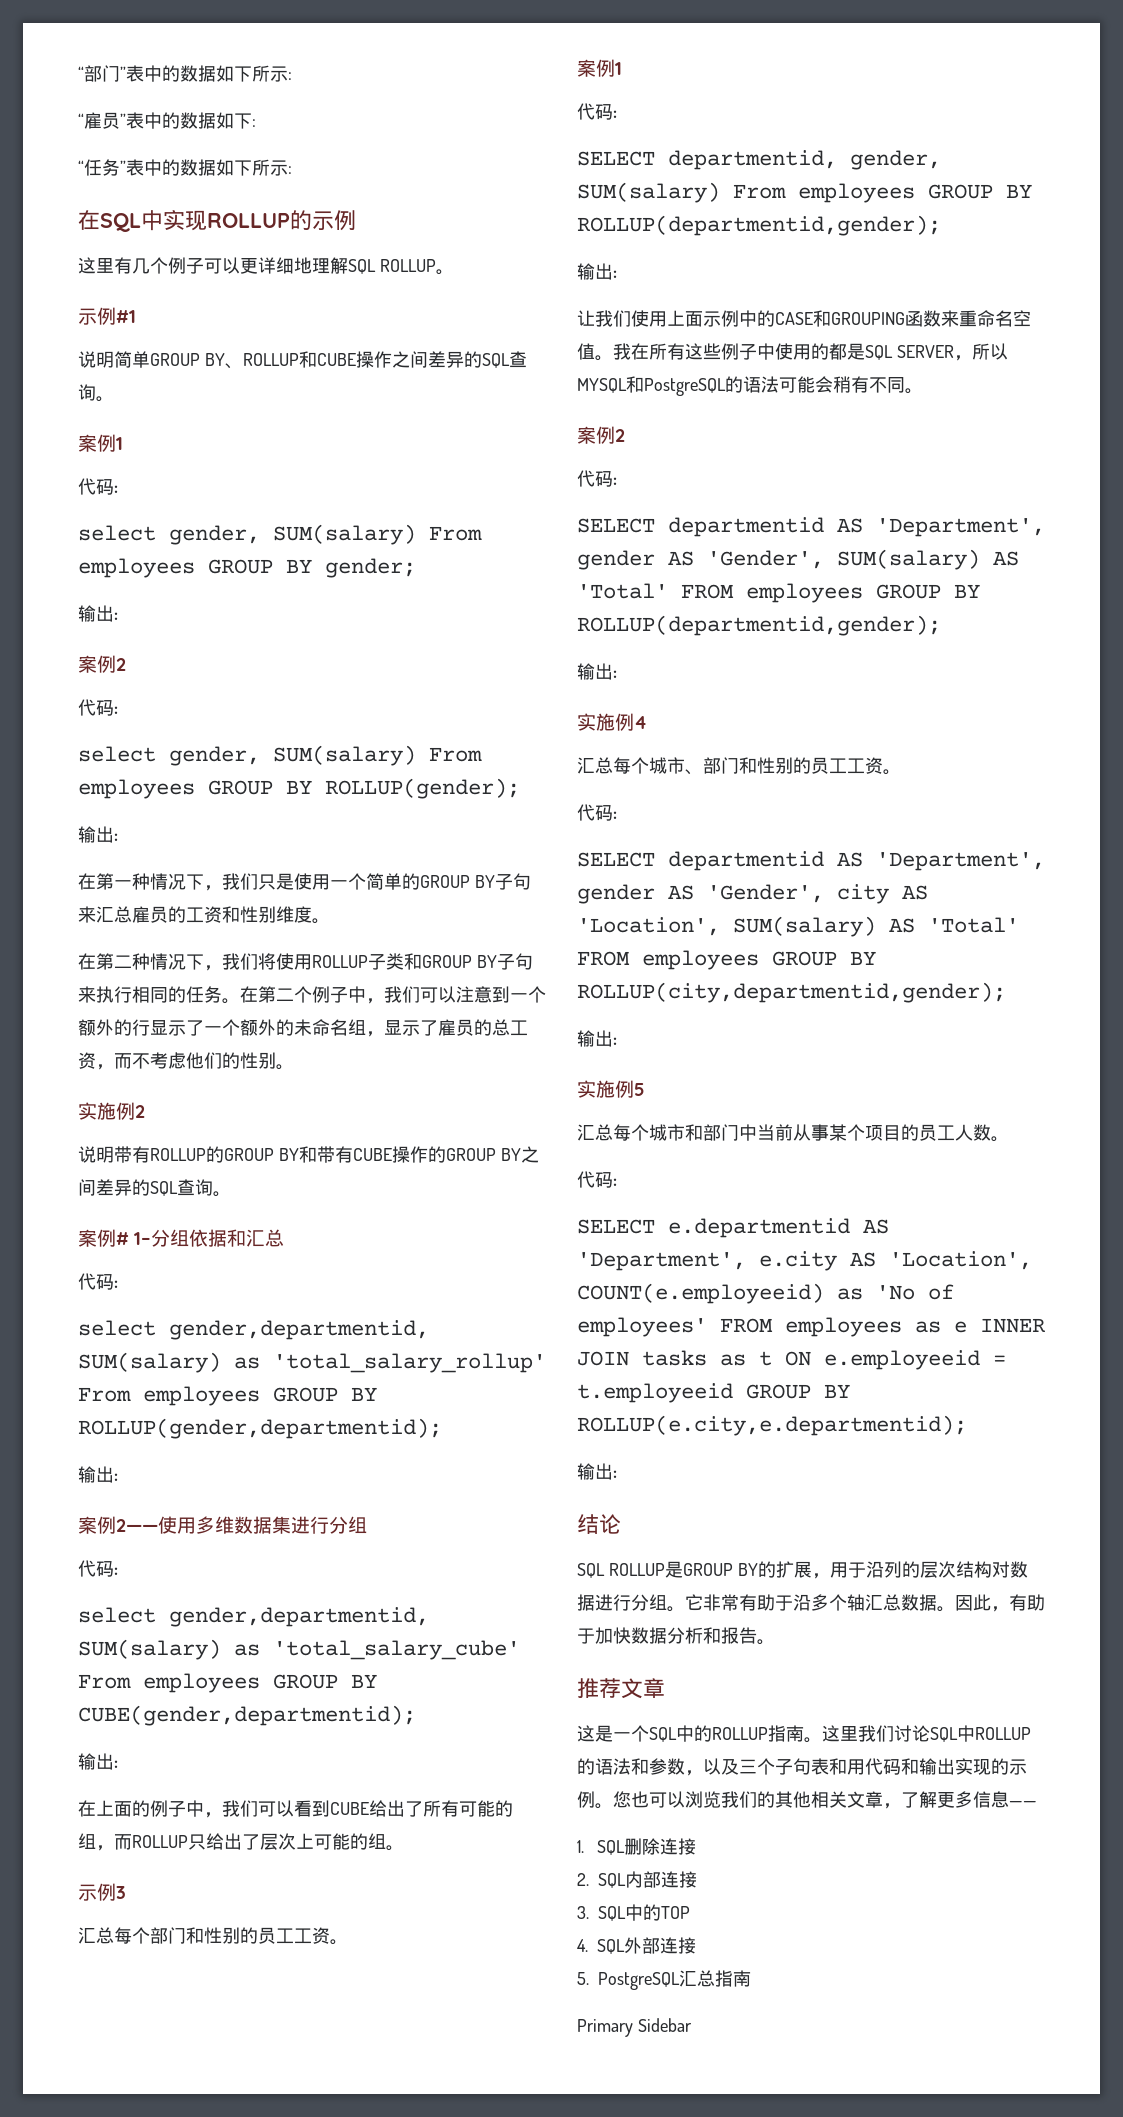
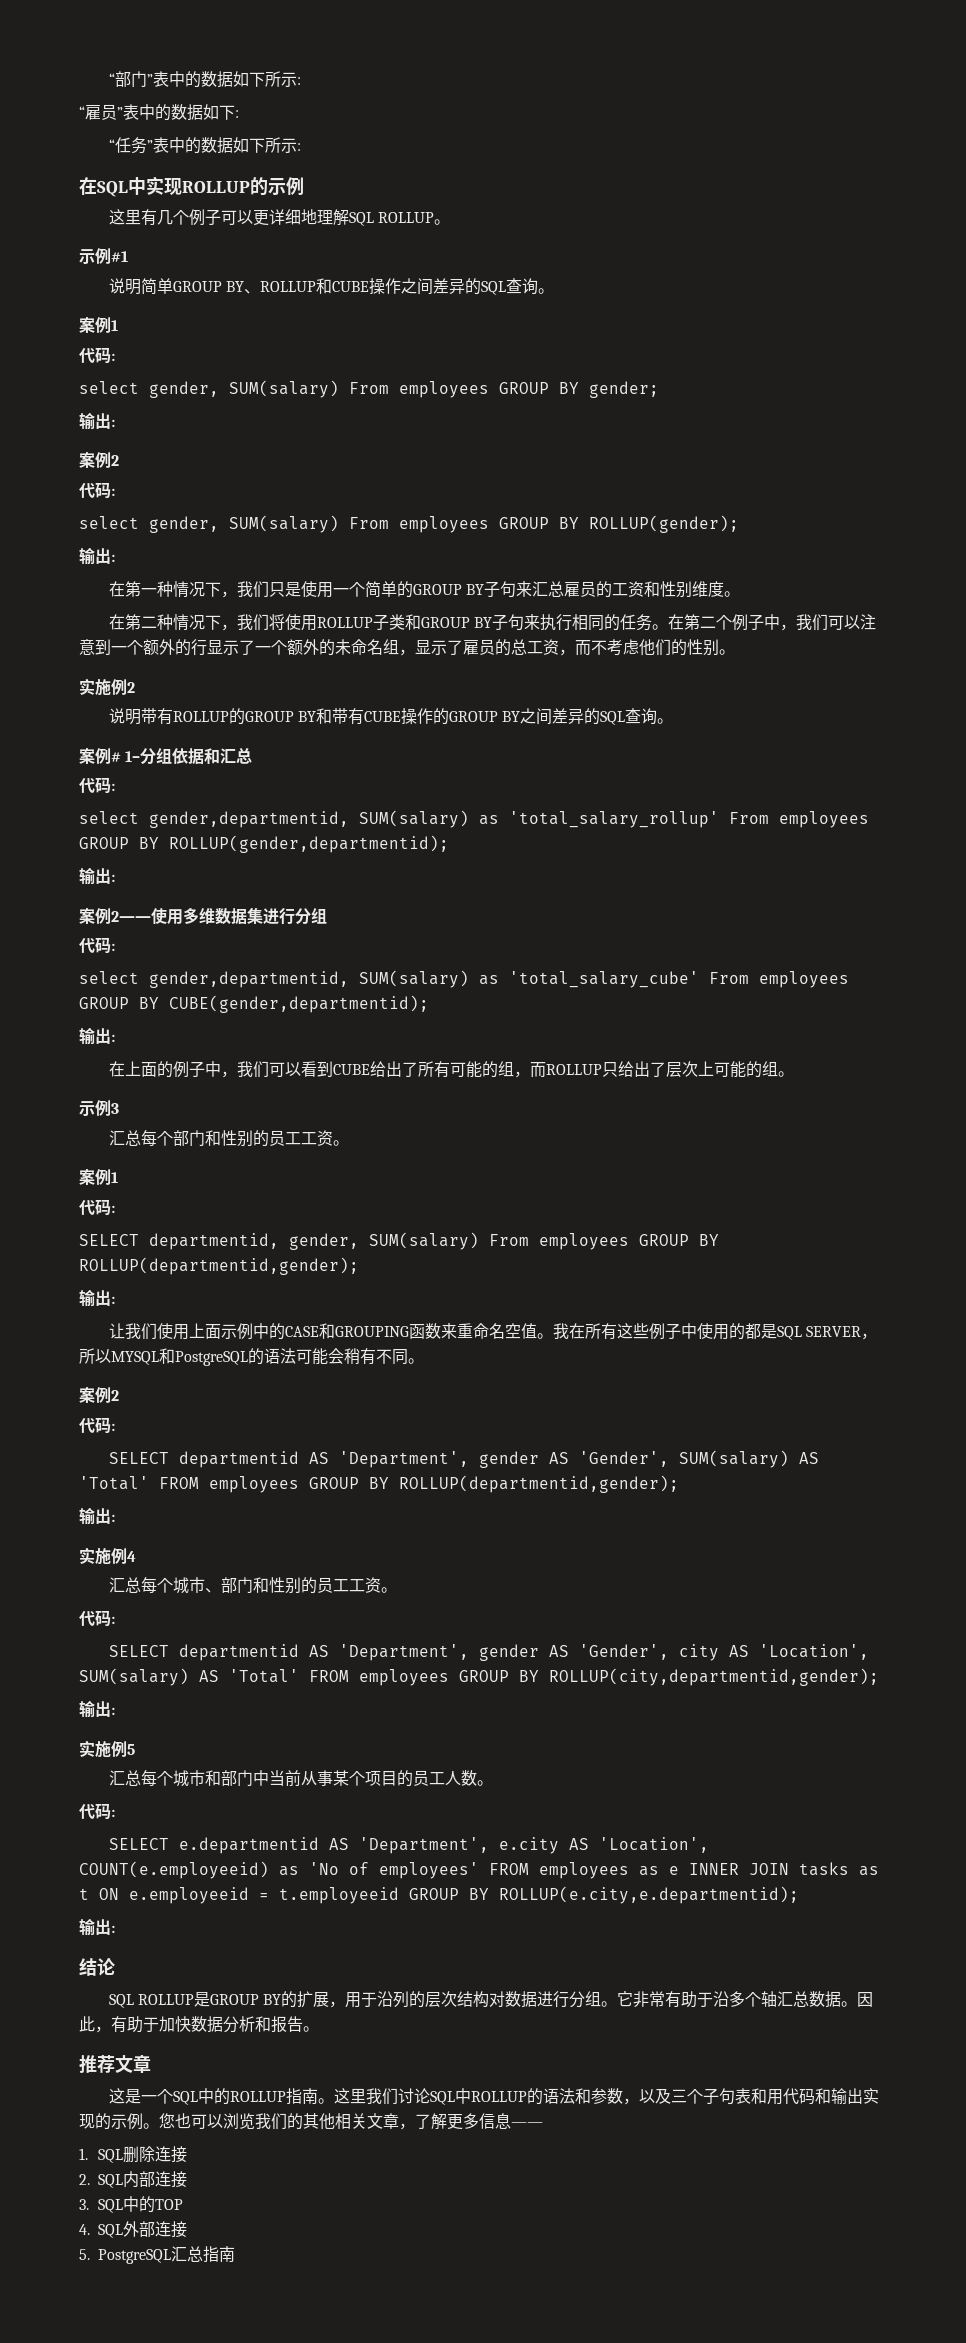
[577,2018,692,2037] // Primary Sidebar -> (235, 2254) none

